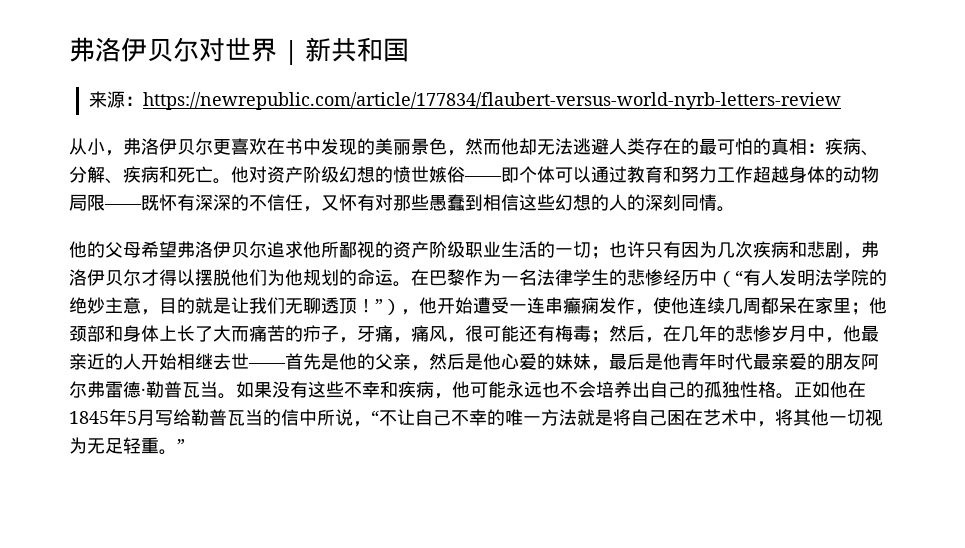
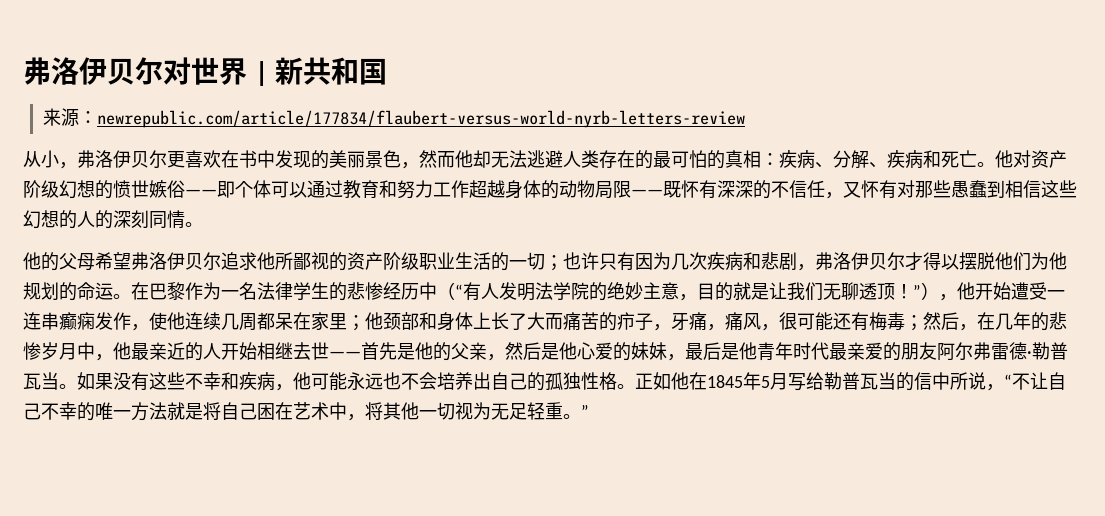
[142,92,841,110] https://newrepublic.com/article/177834/flaubert-versus-world-nyrb-letters-review -> [97,110,746,128] newrepublic.com/article/177834/flaubert-versus-world-nyrb-letters-review

